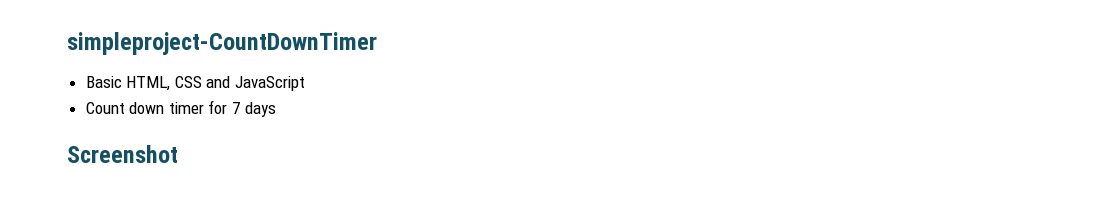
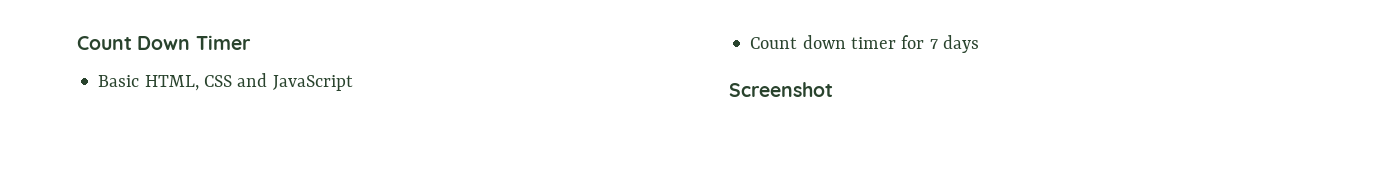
[67,32,377,55] simpleproject-CountDownTimer -> [77,35,251,50] Count Down Timer

